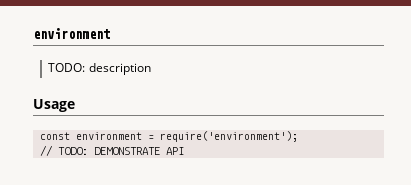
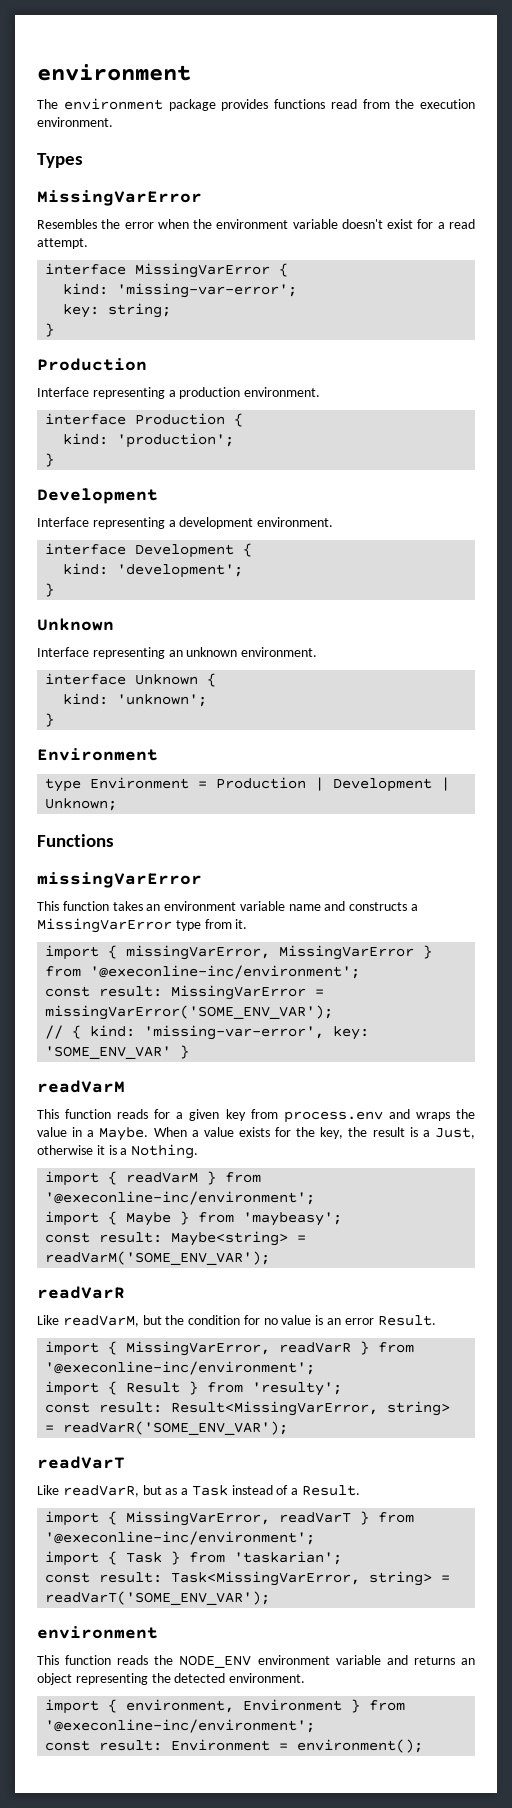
[33,28,110,39] [48,63,151,75] [33,99,75,112] [39,131,298,142] [39,145,184,156] environment // TODO: description // Usage // const environment = require('environment'); // // TODO: DEMONSTRATE API -> [37,64,191,81] [37,98,475,111] [37,117,113,127] [37,153,83,168] [37,190,202,206] [37,219,475,229] [37,238,88,249] [45,263,289,278] [63,283,298,298] [63,303,172,318] [45,323,55,337] [37,358,147,371] [37,387,321,399] [45,413,244,427] [63,433,235,448] [45,453,55,467] [37,488,158,504] [37,517,334,529] [45,543,253,558] [63,563,244,578] [45,583,55,597] [37,618,114,631] [37,647,318,659] [45,673,217,687] [63,693,208,707] [45,713,55,727] [37,748,158,761] [45,777,451,792] [45,798,118,811] [37,834,114,847] [37,872,202,888] [37,901,419,911] [37,918,248,933] [45,945,433,960] [45,965,361,979] [45,985,325,1000] [45,1005,334,1020] [45,1025,370,1040] [45,1045,190,1059] [37,1080,125,1093] [37,1109,475,1123] [37,1127,475,1141] [37,1144,199,1159] [45,1171,262,1186] [45,1191,316,1205] [45,1211,343,1226] [45,1231,307,1246] [45,1251,271,1265] [37,1286,125,1299] [37,1315,436,1327] [45,1341,415,1356] [45,1361,316,1375] [45,1381,343,1396] [45,1401,451,1416] [45,1421,289,1435] [37,1456,125,1469] [37,1485,361,1497] [45,1511,415,1526] [45,1531,316,1545] [45,1551,343,1566] [45,1571,451,1586] [45,1591,271,1605] [37,1626,158,1639] [37,1655,475,1668] [37,1673,306,1685] [45,1699,406,1714] [45,1719,316,1733] [45,1739,424,1753] environment // The environment package provides functions read from the execution environment. // Types // MissingVarError // Resembles the error when the environment variable doesn't exist for a read attempt. // interface MissingVarError { // kind: 'missing-var-error'; // key: string; // } // Production // Interface representing a production environment. // interface Production { // kind: 'production'; // } // Development // Interface representing a development environment. // interface Development { // kind: 'development'; // } // Unknown // Interface representing an unknown environment. // interface Unknown { // kind: 'unknown'; // } // Environment // type Environment = Production | Development | Unknown; // Functions // missingVarError // This function takes an environment variable name and constructs a MissingVarError type from it. // import { missingVarError, MissingVarError } from '@execonline-inc/environment'; // const result: MissingVarError = missingVarError('SOME_ENV_VAR'); // // { kind: 'missing-var-error', key: 'SOME_ENV_VAR' } // readVarM // This function reads for a given key from process.env and wraps the value in a Maybe. When a value exists for the key, the result is a Just, otherwise it is a Nothing. // import { readVarM } from '@execonline-inc/environment'; // import { Maybe } from 'maybeasy'; // const result: Maybe<string> = readVarM('SOME_ENV_VAR'); // readVarR // Like readVarM, but the condition for no value is an error Result. // import { MissingVarError, readVarR } from '@execonline-inc/environment'; // import { Result } from 'resulty'; // const result: Result<MissingVarError, string> = readVarR('SOME_ENV_VAR'); // readVarT // Like readVarR, but as a Task instead of a Result. // import { MissingVarError, readVarT } from '@execonline-inc/environment'; // import { Task } from 'taskarian'; // const result: Task<MissingVarError, string> = readVarT('SOME_ENV_VAR'); // environment // This function reads the NODE_ENV environment variable and returns an object representing the detected environment. // import { environment, Environment } from '@execonline-inc/environment'; // const result: Environment = environment();

